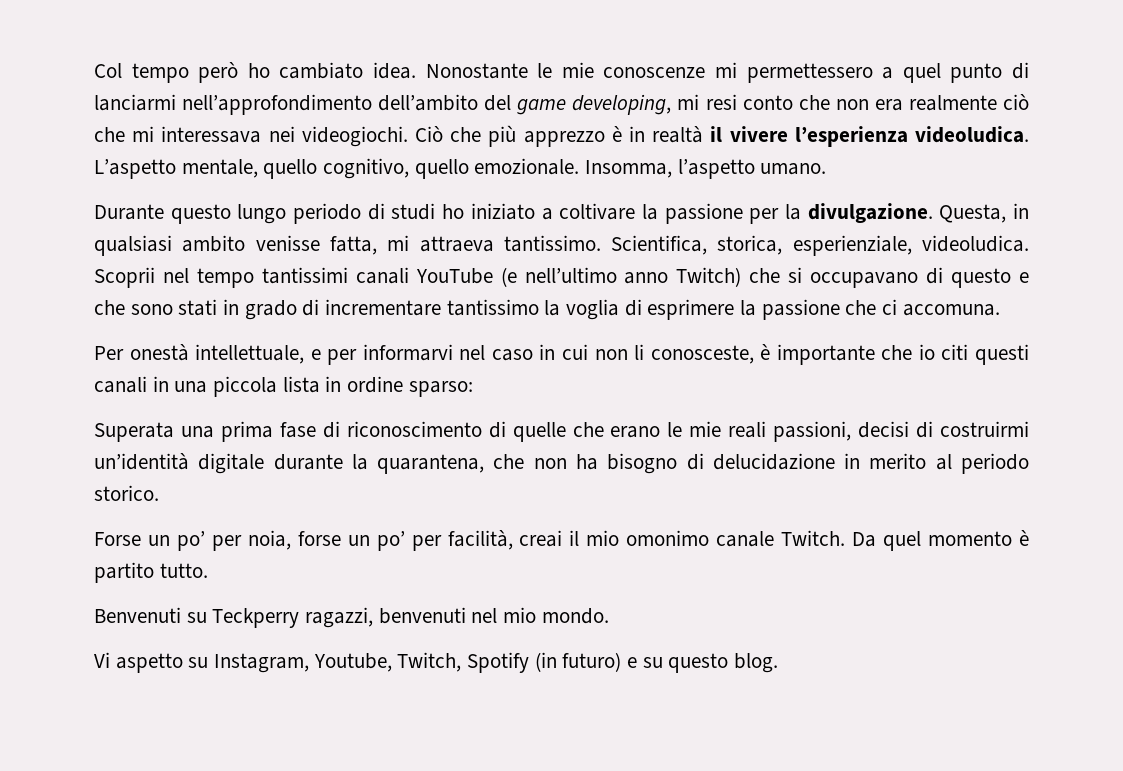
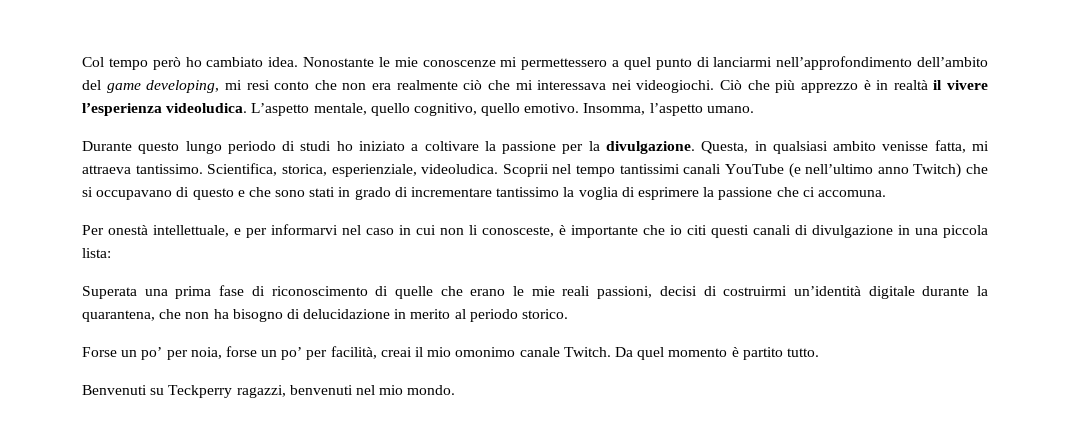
[474,158,580,175] emozionale. -> [524,103,580,113] emotivo.
(147, 384) none -> [795,225,893,238] di divulgazione
[282,376,473,397] lista in ordine sparso: -> [82,248,111,258] lista:
[94,652,779,673] // Vi aspetto su Instagram, Youtube, Twitch, Spotify (in futuro) e su questo blog. -> (456, 390) none

